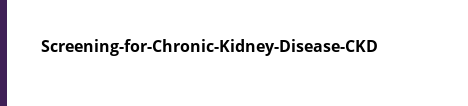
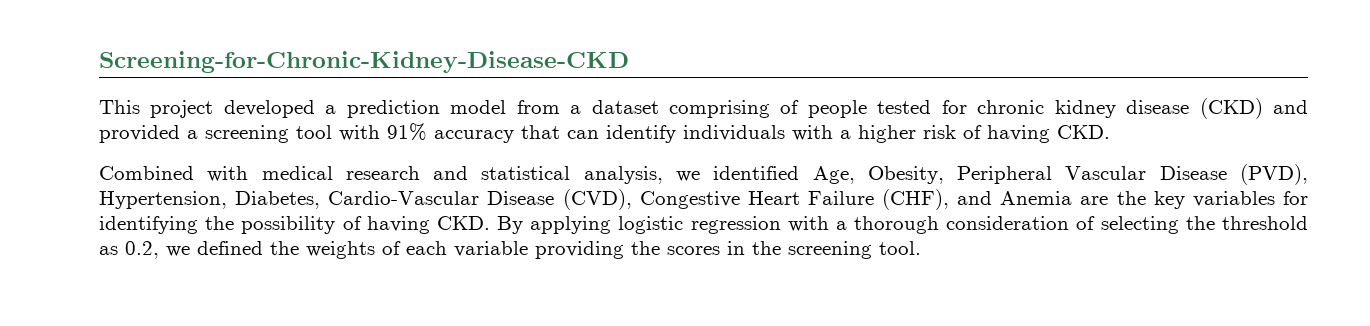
(378, 47) none -> [99,98,1308,119] [99,123,1110,143] [99,164,1308,185] [99,189,1309,210] [99,216,1308,234] [99,241,921,259] // This project developed a prediction model from a dataset comprising of people tested for chronic kidney disease (CKD) and provided a screening tool with 91% accuracy that can identify individuals with a higher risk of having CKD. // Combined with medical research and statistical analysis, we identified Age, Obesity, Peripheral Vascular Disease (PVD), Hypertension, Diabetes, Cardio-Vascular Disease (CVD), Congestive Heart Failure (CHF), and Anemia are the key variables for identifying the possibility of having CKD. By applying logistic regression with a thorough consideration of selecting the threshold as 0.2, we defined the weights of each variable providing the scores in the screening tool.

